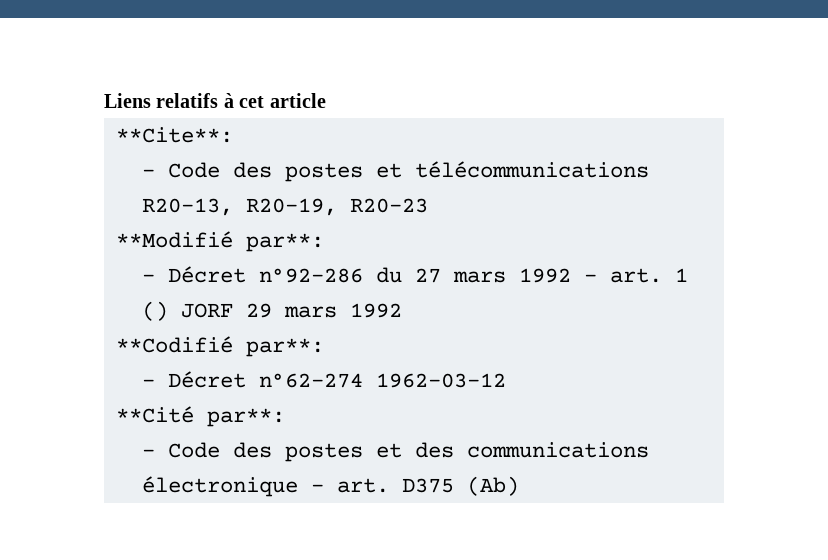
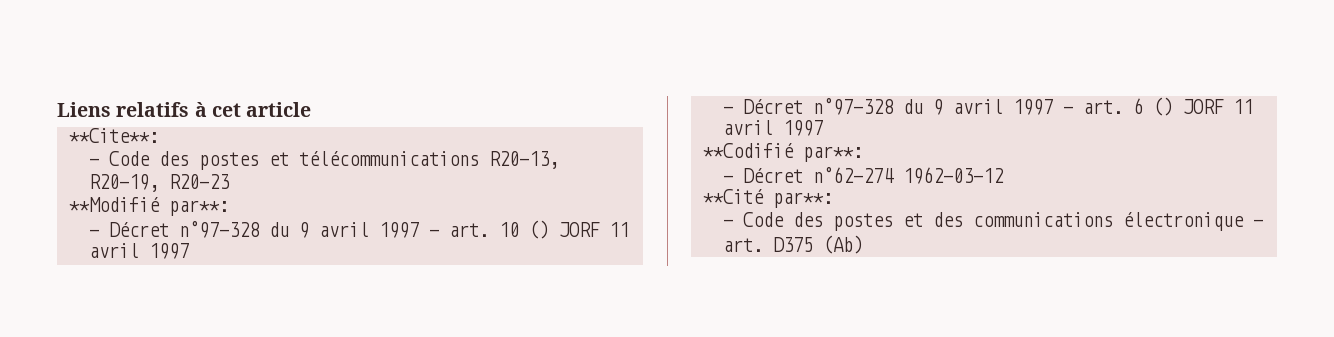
[259,267,688,283] [142,301,402,321] n°92-286 du 27 mars 1992 - art. 1 () JORF 29 mars 1992 -> [178,220,629,239] [88,243,189,259] [722,97,1253,116] [722,120,823,136] n°97-328 du 9 avril 1997 - art. 10 () JORF 11 avril 1997 // - Décret n°97-328 du 9 avril 1997 - art. 6 () JORF 11 avril 1997

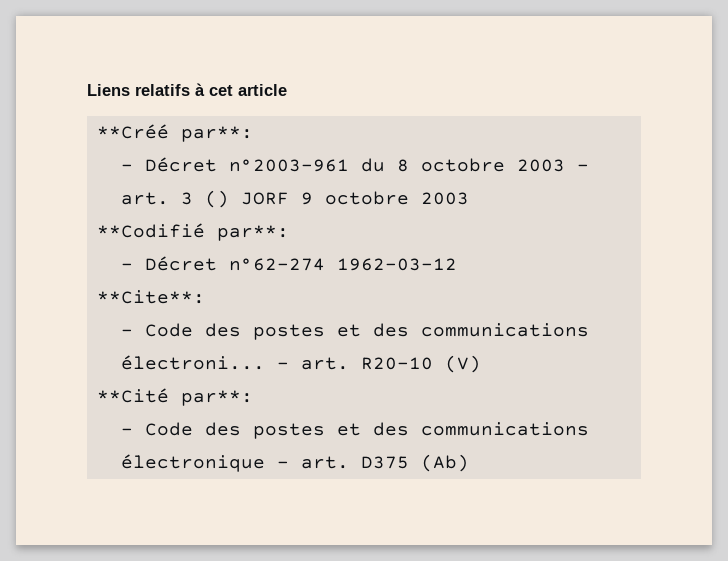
(312, 109) none -> [96,124,253,142] [120,157,589,172] [120,190,469,208] [96,223,289,241] [120,256,457,271] // **Créé par**: // - Décret n°2003-961 du 8 octobre 2003 - art. 3 () JORF 9 octobre 2003 // **Codifié par**: // - Décret n°62-274 1962-03-12
[298,151,559,169] [88,174,230,192] [68,197,229,216] [88,220,629,239] [88,243,189,259] [722,97,1253,116] [722,120,823,136] [702,143,863,162] [722,166,1004,184] télécommunications R20-13, R20-19, R20-23 // **Modifié par**: // - Décret n°97-328 du 9 avril 1997 - art. 10 () JORF 11 avril 1997 // - Décret n°97-328 du 9 avril 1997 - art. 6 () JORF 11 avril 1997 // **Codifié par**: // - Décret n°62-274 1962-03-12 -> [372,323,589,337] [120,355,481,373] des communications électroni... - art. R20-10 (V)

